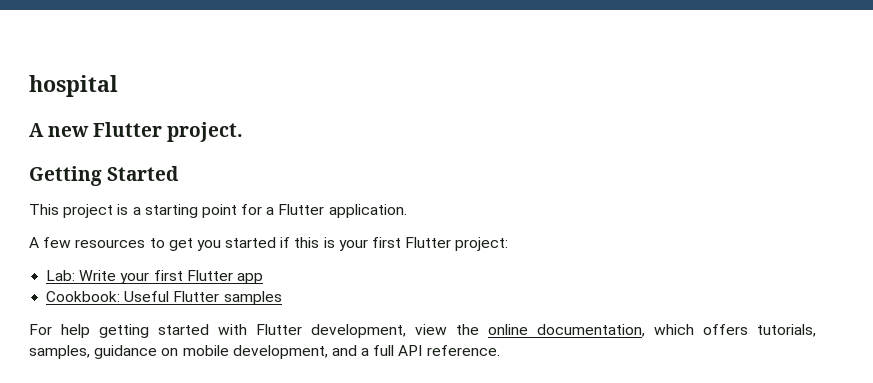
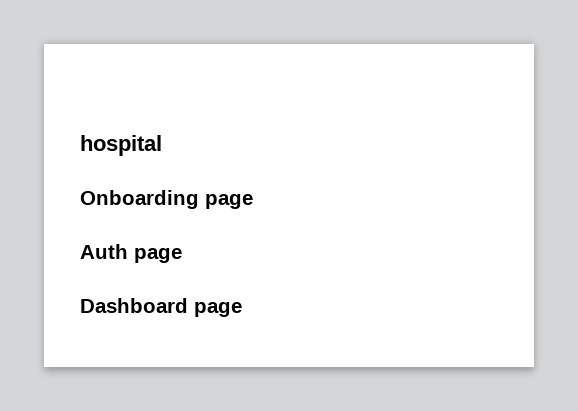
[29,122,244,142] [29,166,180,186] [29,204,407,218] [29,237,509,251] [46,270,263,284] [46,291,282,305] [29,324,816,338] [29,345,500,359] A new Flutter project. // Getting Started // This project is a starting point for a Flutter application. // A few resources to get you started if this is your first Flutter project: // Lab: Write your first Flutter app // Cookbook: Useful Flutter samples // For help getting started with Flutter development, view the online documentation, which offers tutorials, samples, guidance on mobile development, and a full API reference. -> [80,190,253,209] [80,244,182,263] [80,298,242,317] Onboarding page // Auth page // Dashboard page

